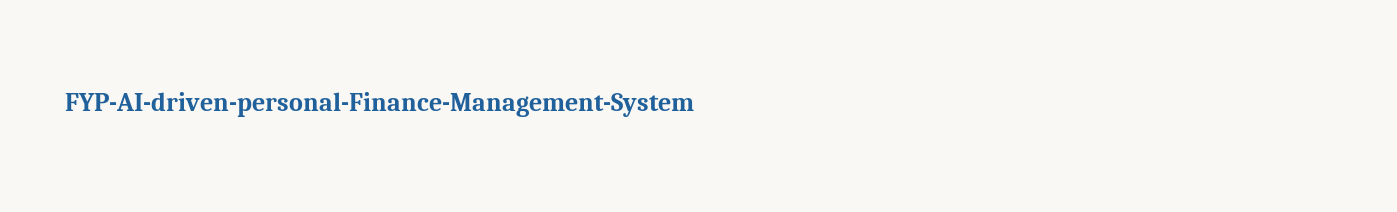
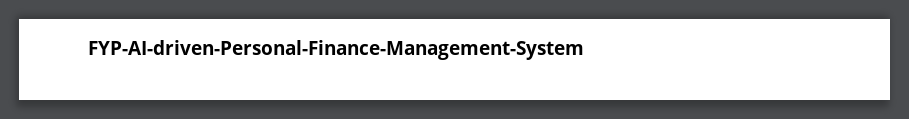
[65,92,694,117] FYP-AI-driven-personal-Finance-Management-System -> [88,40,584,60] FYP-AI-driven-Personal-Finance-Management-System

